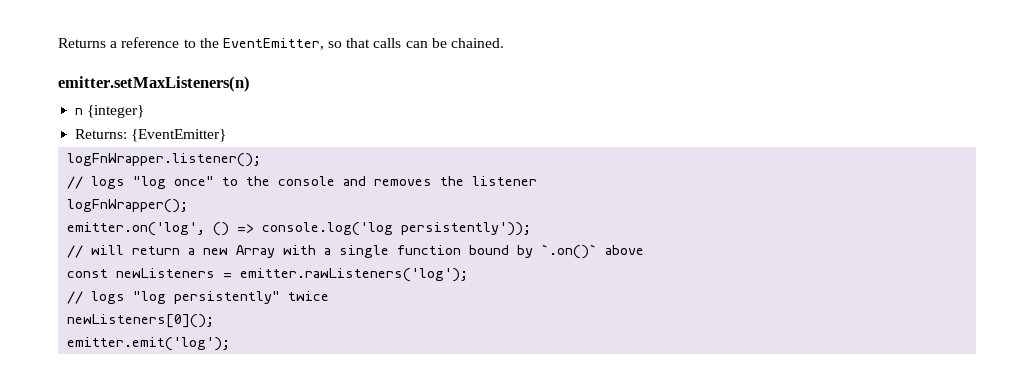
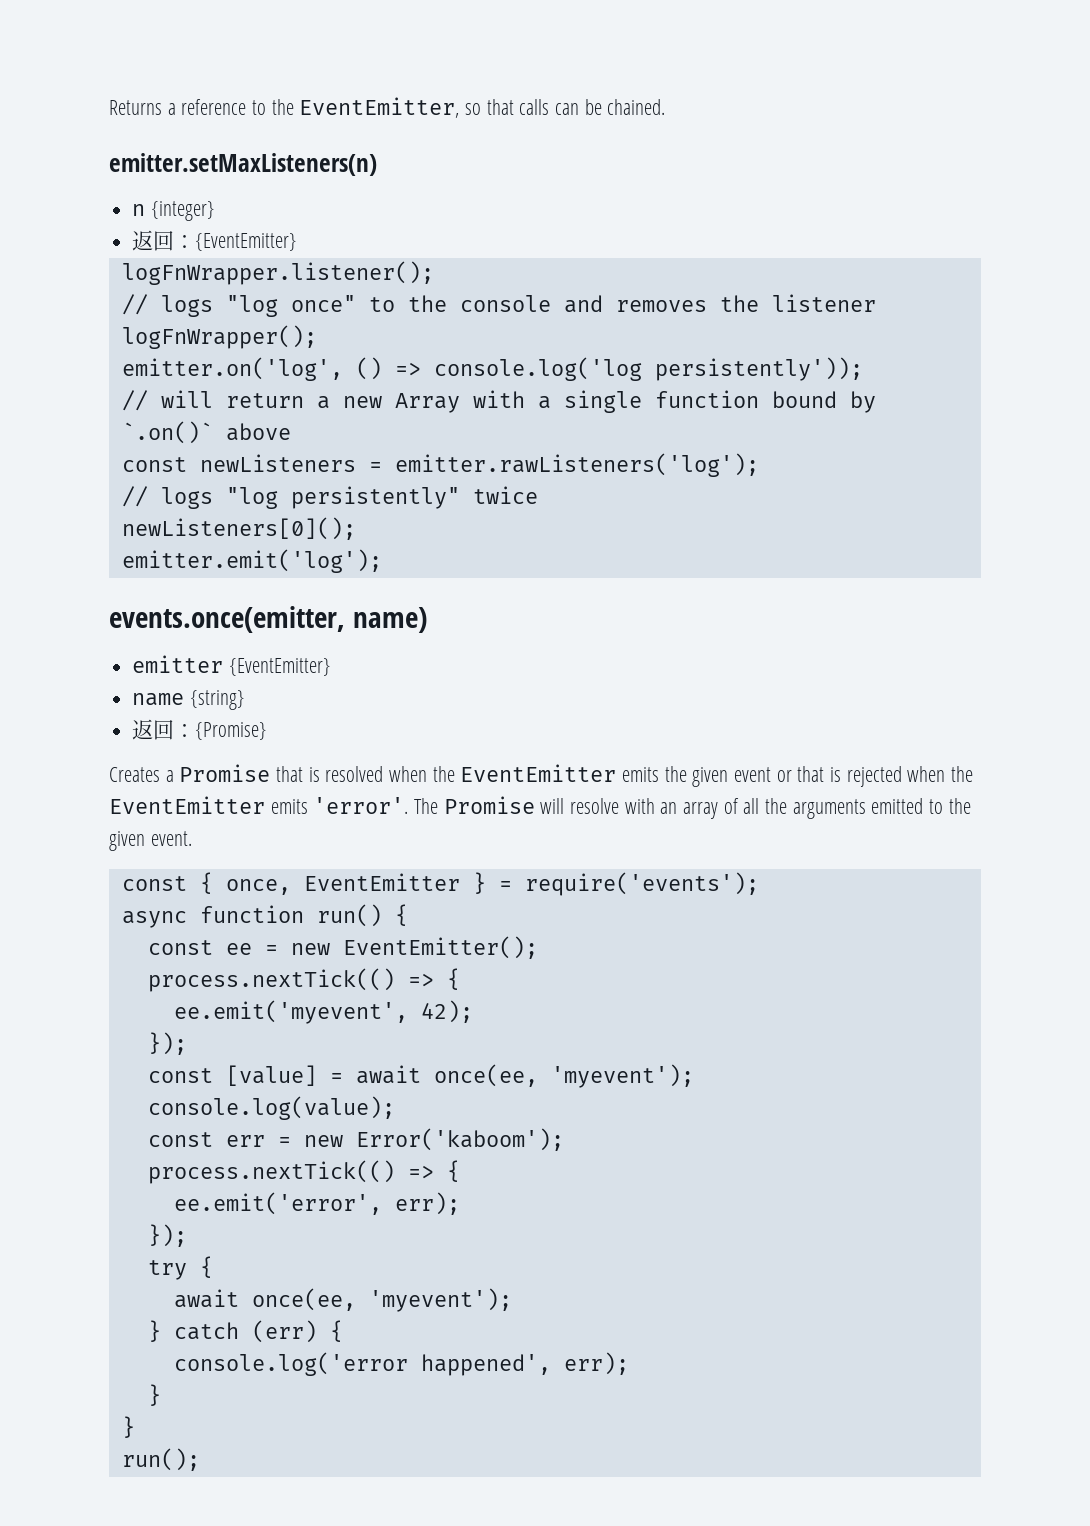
[75,129,128,139] Returns: -> [132,230,196,251] 返回：
(231, 344) none -> [109,606,427,633] [132,655,331,676] [132,690,245,710] [132,719,268,740] [109,764,974,787] [109,796,971,819] [109,831,192,851] [121,872,759,896] [121,904,408,928] [147,936,538,959] [147,968,460,992] [173,1000,473,1024] [147,1032,187,1055] [147,1064,694,1088] [147,1096,395,1120] [147,1128,564,1151] [147,1160,460,1184] [173,1192,460,1215] [147,1224,187,1247] [147,1256,213,1280] [173,1288,512,1312] [147,1320,343,1343] [173,1352,629,1376] [147,1384,161,1406] [121,1416,135,1438] [121,1448,200,1471] // events.once(emitter, name) // emitter {EventEmitter} // name {string} // 返回：{Promise} // Creates a Promise that is resolved when the EventEmitter emits the given event or that is rejected when the EventEmitter emits 'error'. The Promise will resolve with an array of all the arguments emitted to the given event. // const { once, EventEmitter } = require('events'); // async function run() { // const ee = new EventEmitter(); // process.nextTick(() => { // ee.emit('myevent', 42); // }); // const [value] = await once(ee, 'myevent'); // console.log(value); // const err = new Error('kaboom'); // process.nextTick(() => { // ee.emit('error', err); // }); // try { // await once(ee, 'myevent'); // } catch (err) { // console.log('error happened', err); // } // } // run();

